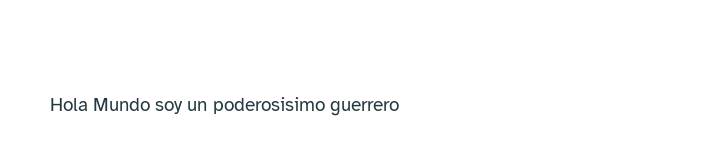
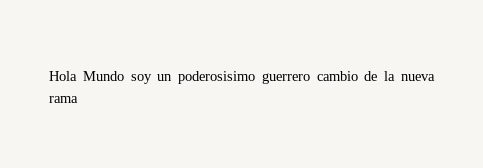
(399, 108) none -> [316,71,435,81] [49,96,78,103] cambio de la nueva rama

